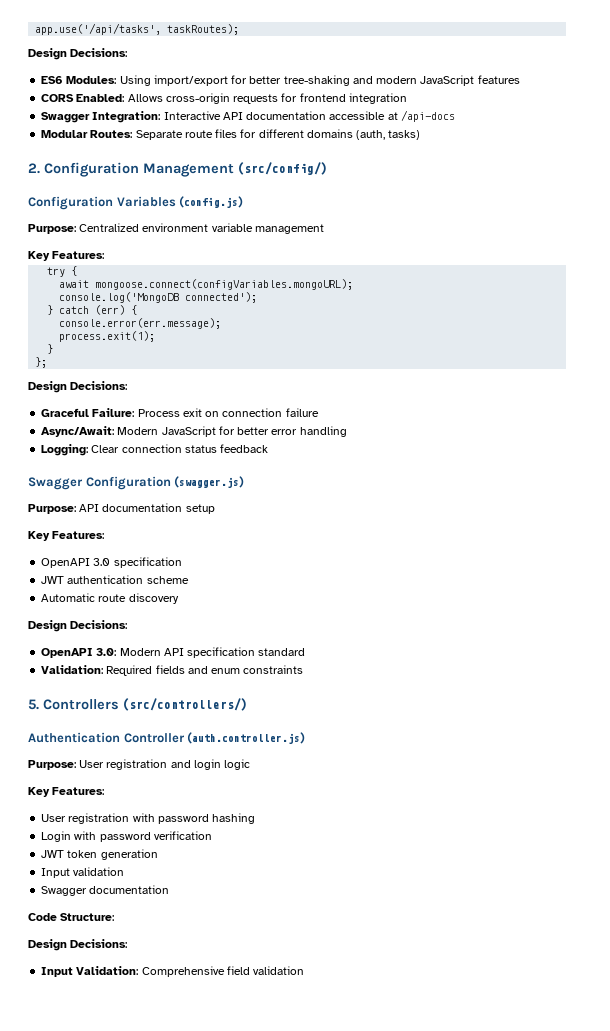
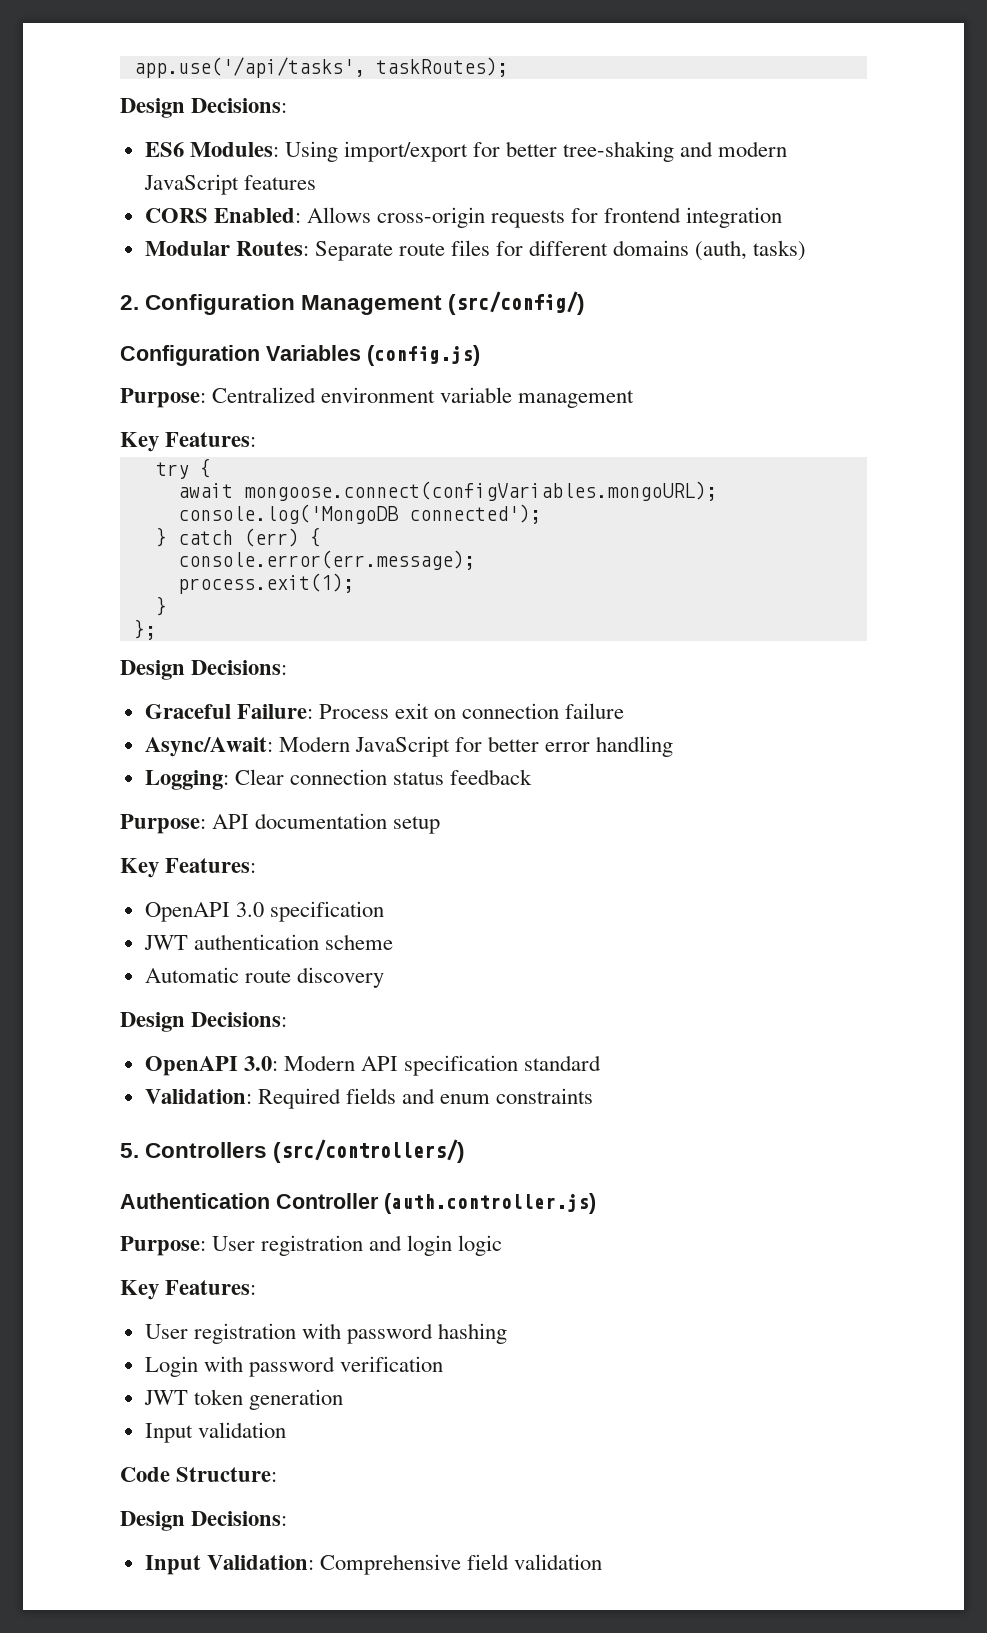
[41,110,455,123] // Swagger Integration: Interactive API documentation accessible at /api-docs -> (783, 217) none
[28,476,245,490] // Swagger Configuration (swagger.js) -> (533, 777) none
[41,885,170,896] // Swagger documentation -> (286, 1430) none

